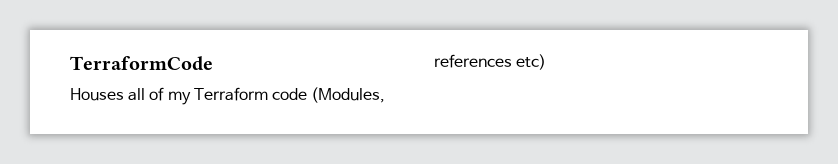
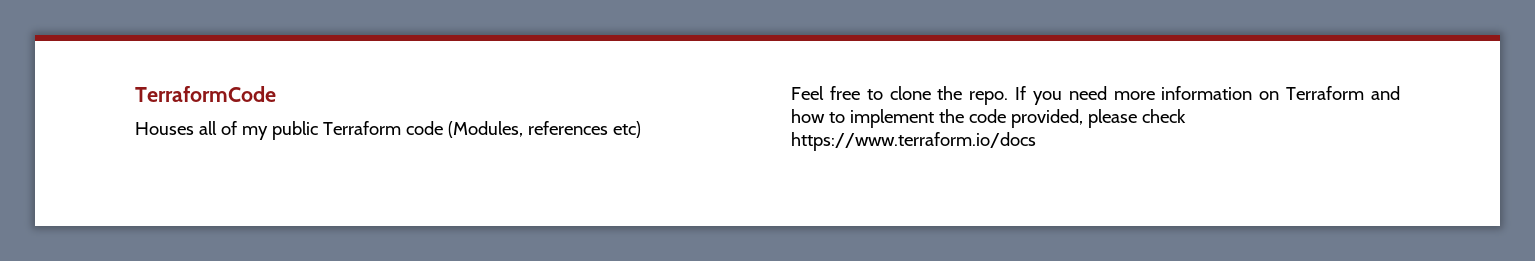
(191, 98) none -> [271,121,318,140] public
(547, 62) none -> [791,86,1400,105] [791,109,1186,128] [791,132,1036,151] // Feel free to clone the repo. If you need more information on Terraform and how to implement the code provided, please check https://www.terraform.io/docs

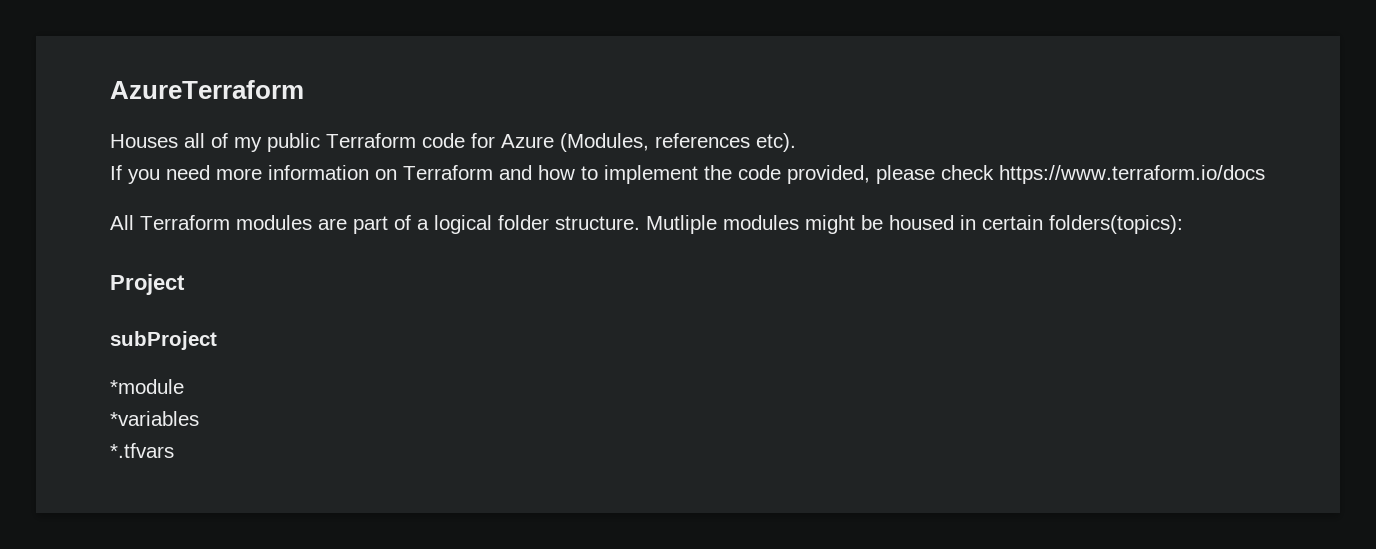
[135,86,276,102] TerraformCode -> [110,80,304,99] AzureTerraform
[447,121,641,138] [791,86,1009,105] (Modules, references etc) // Feel free to clone the repo. -> [471,133,796,152] for Azure (Modules, references etc). //
(1036, 141) none -> [110,215,1183,234] [110,274,185,295] [110,331,217,350] [110,379,184,394] [110,411,199,426] [110,443,174,458] // All Terraform modules are part of a logical folder structure. Mutliple modules might be housed in certain folders(topics): // Project // subProject // *module // *variables // *.tfvars

